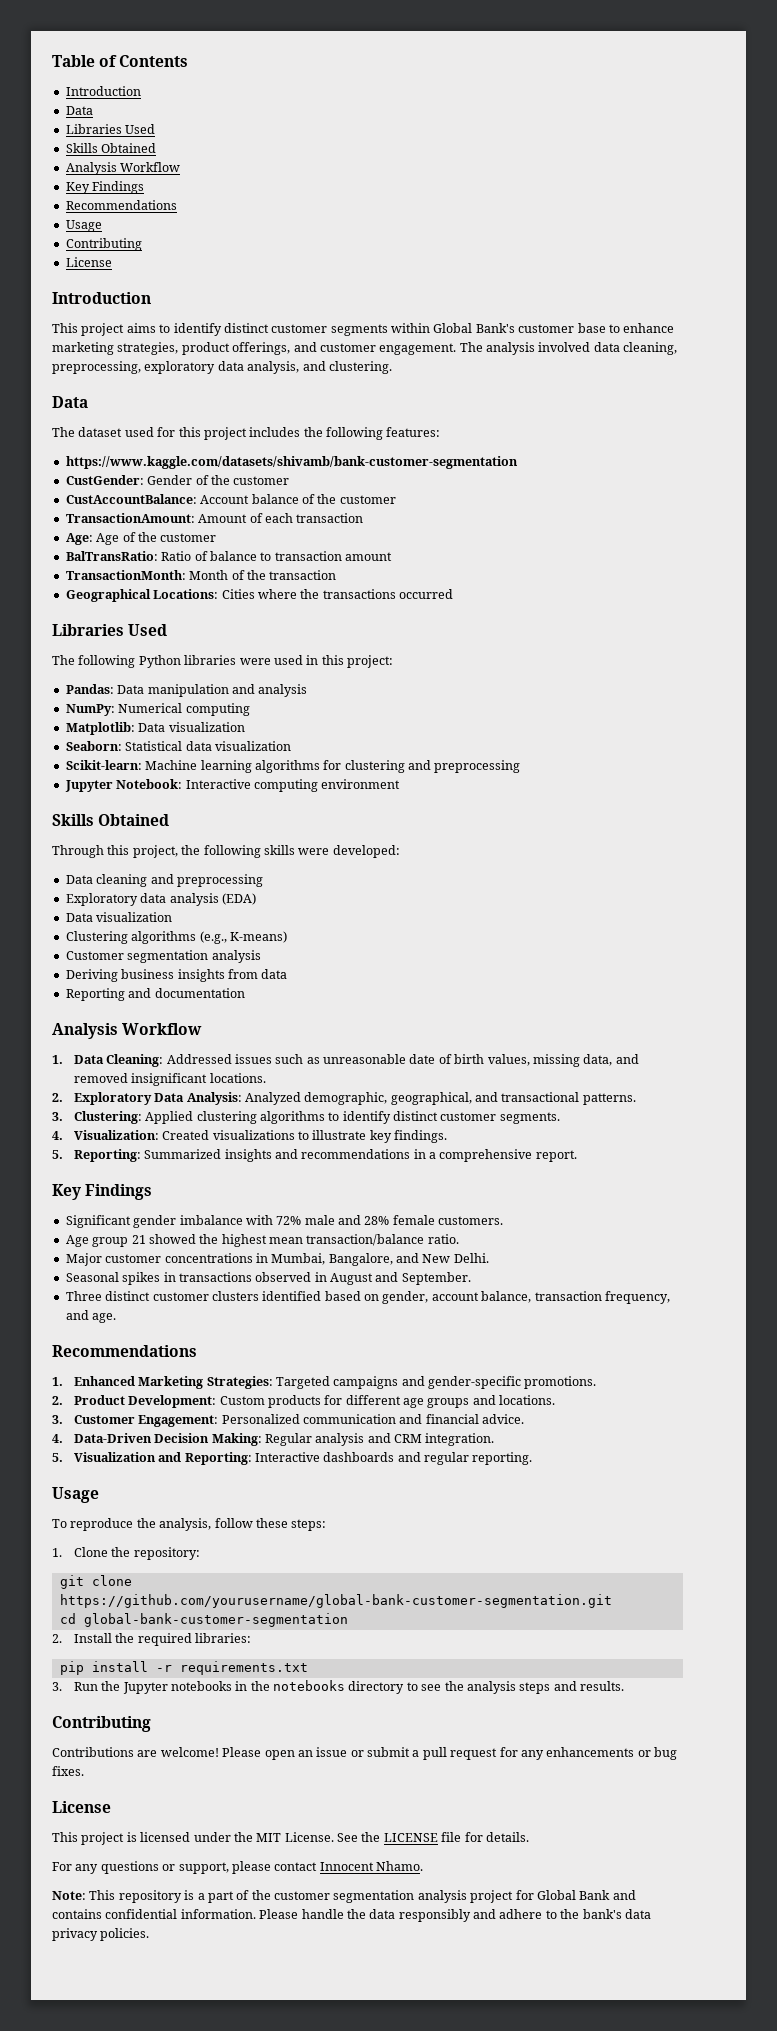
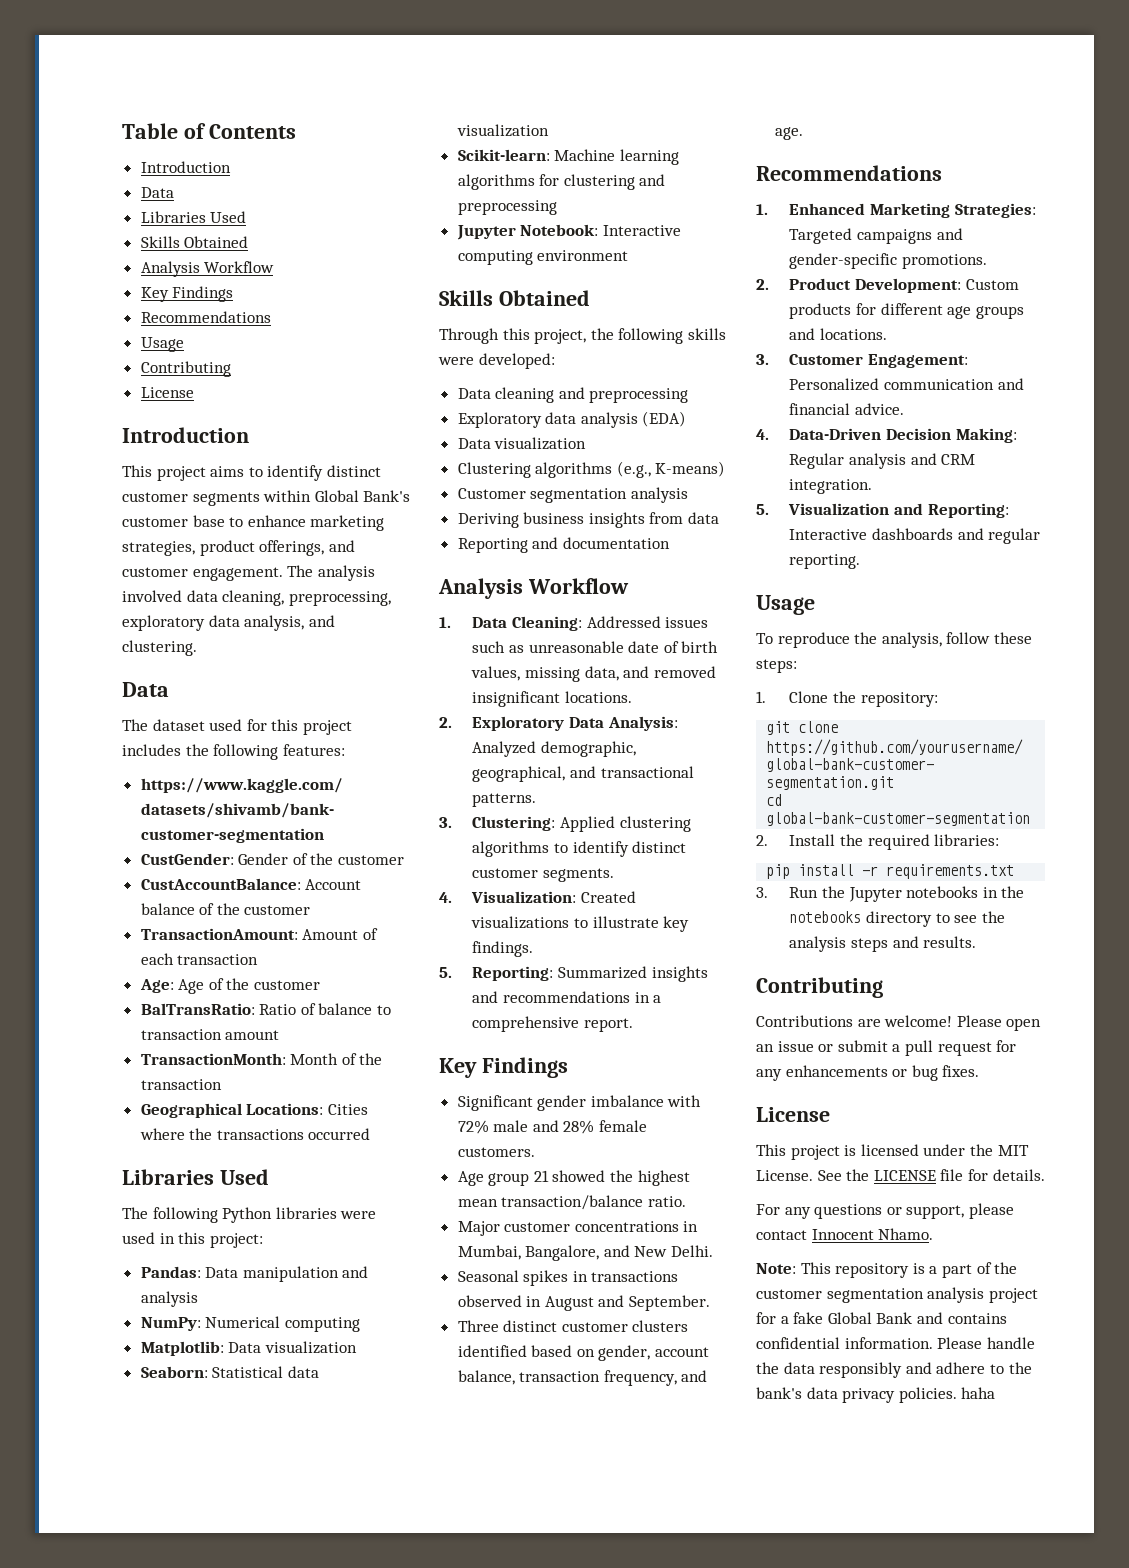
(534, 1895) none -> [780,1312,824,1324] a fake
(150, 1934) none -> [961,1387,996,1399] haha

